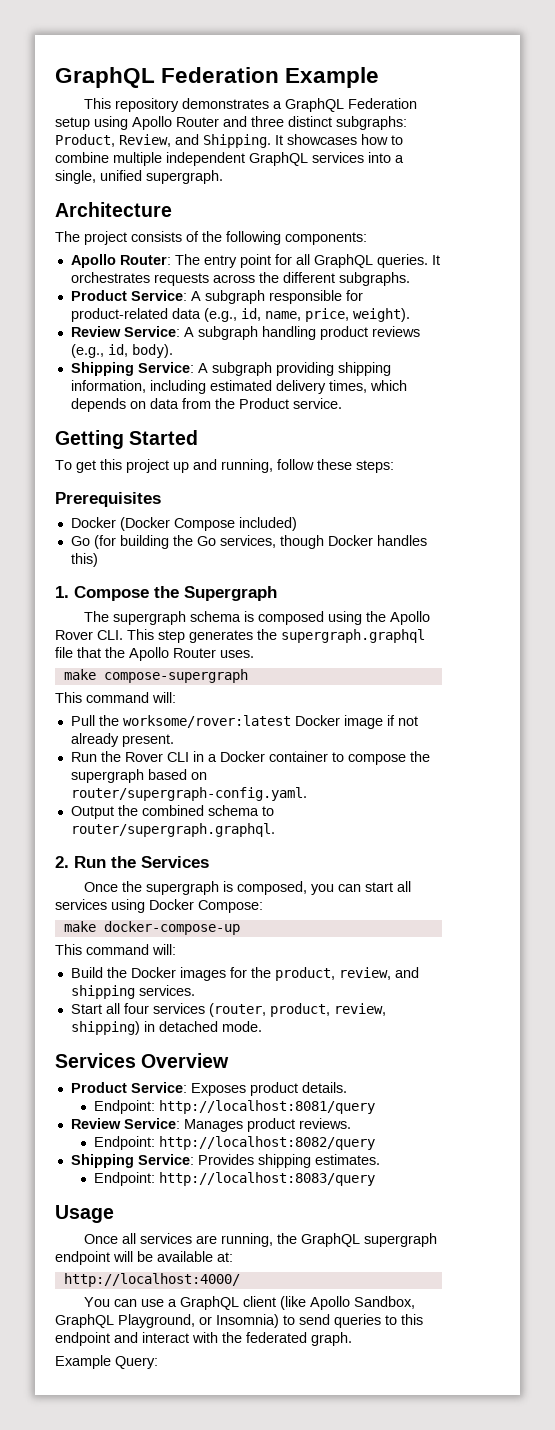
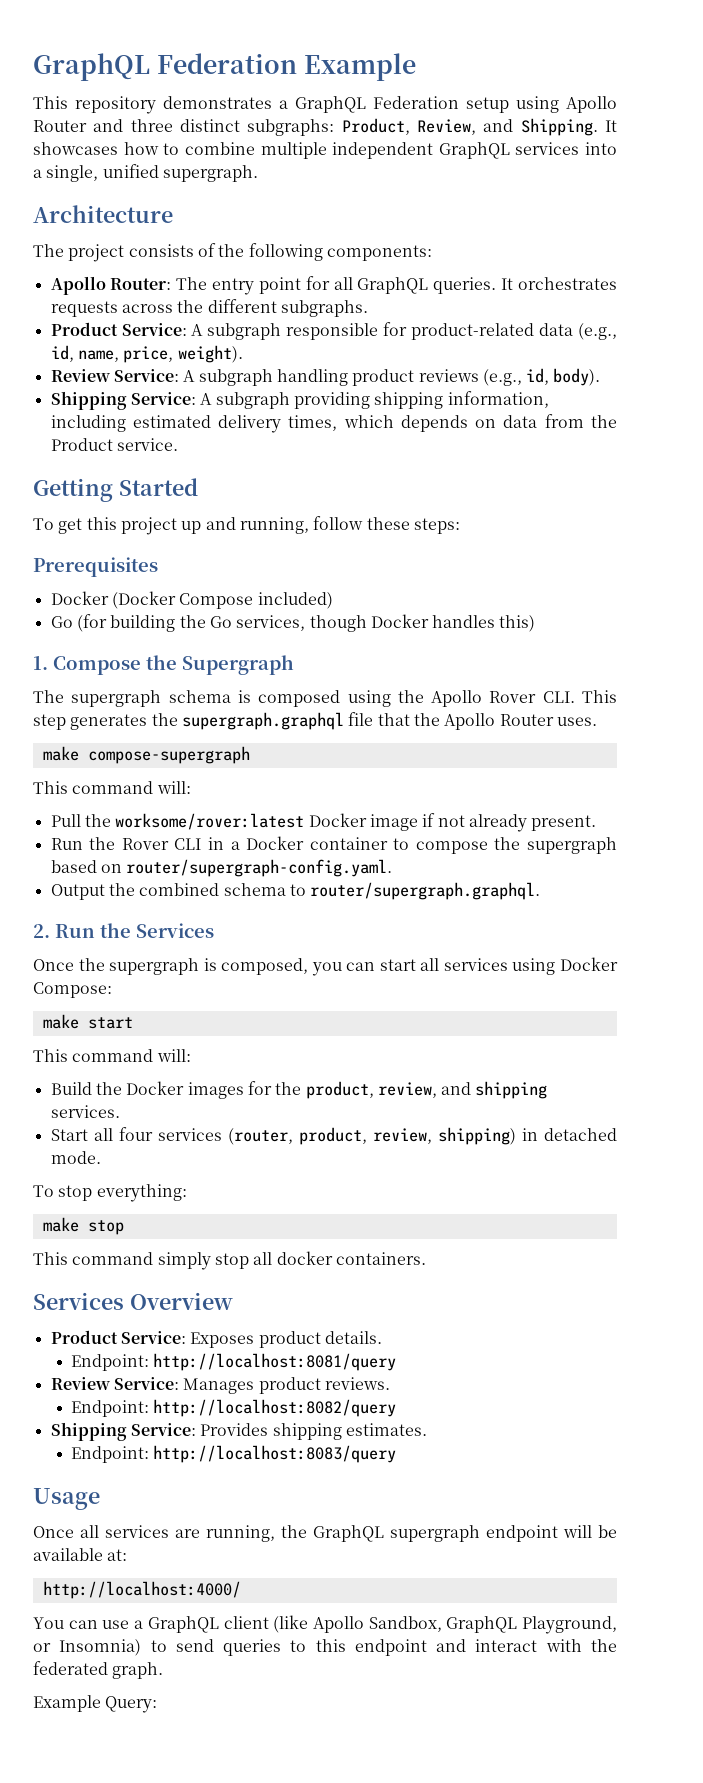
[103,921,240,935] docker-compose-up -> [87,1017,133,1029] start
(262, 1026) none -> [33,1184,187,1202] [42,1217,124,1235] [33,1251,426,1270] // To stop everything: // make stop // This command simply stop all docker containers.

